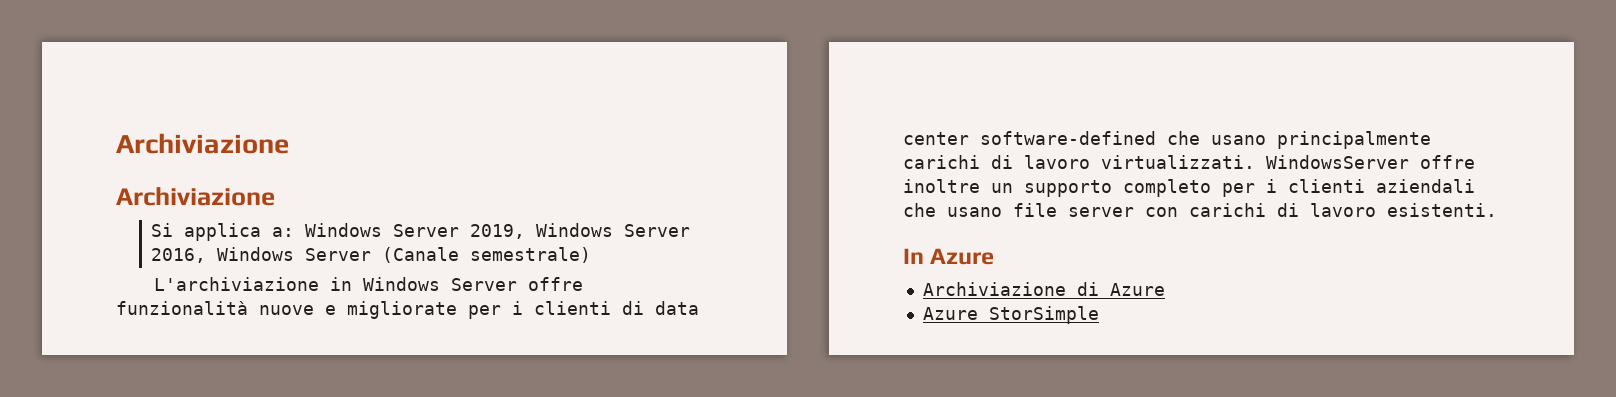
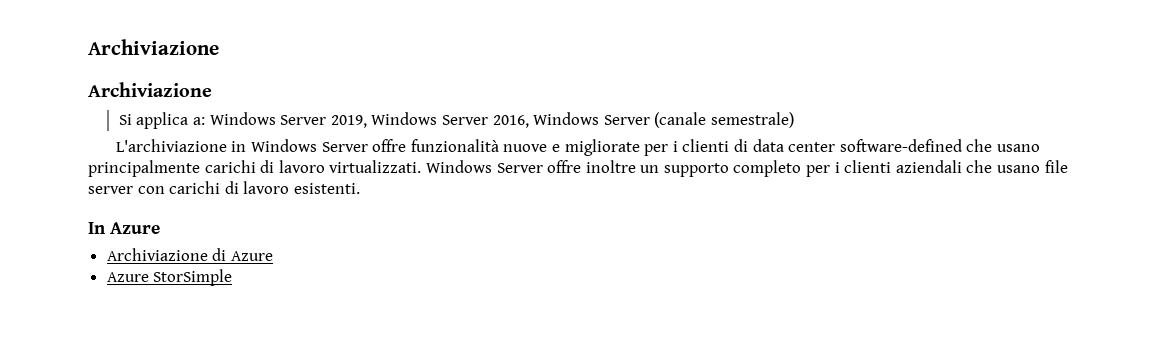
[382,247,460,263] (Canale -> [654,112,707,128] (canale
[1266,155,1409,169] WindowsServer -> [425,160,543,173] Windows Server

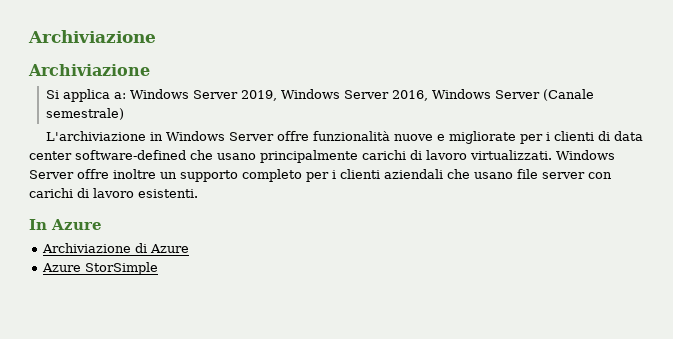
[654,112,707,128] (canale -> [542,89,594,101] (Canale

